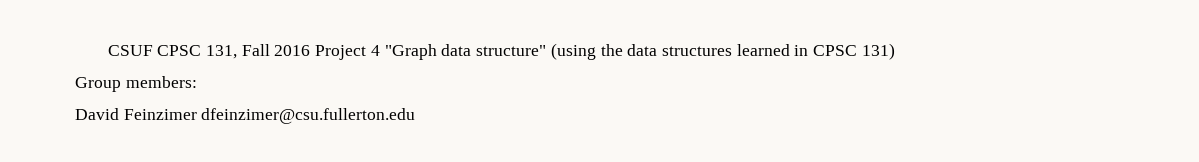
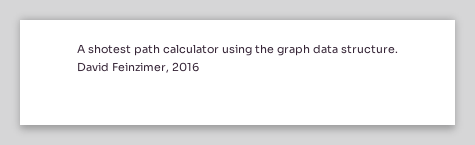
[107,43,895,60] [75,76,197,92] CSUF CPSC 131, Fall 2016 Project 4 "Graph data structure" (using the data structures learned in CPSC 131) // Group members: -> [77,44,398,56] A shotest path calculator using the graph data structure.
[123,108,416,124] Feinzimer dfeinzimer@csu.fullerton.edu -> [112,62,199,73] Feinzimer, 2016

